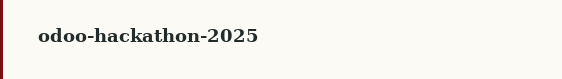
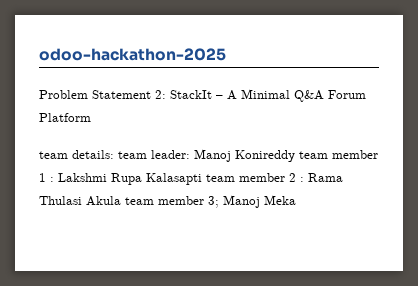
(259, 35) none -> [39,89,366,102] [39,113,91,122] [39,149,378,162] [39,173,343,185] [39,195,296,208] // Problem Statement 2: StackIt – A Minimal Q&A Forum Platform // team details: team leader: Manoj Konireddy team member 1 : Lakshmi Rupa Kalasapti team member 2 : Rama Thulasi Akula team member 3; Manoj Meka

